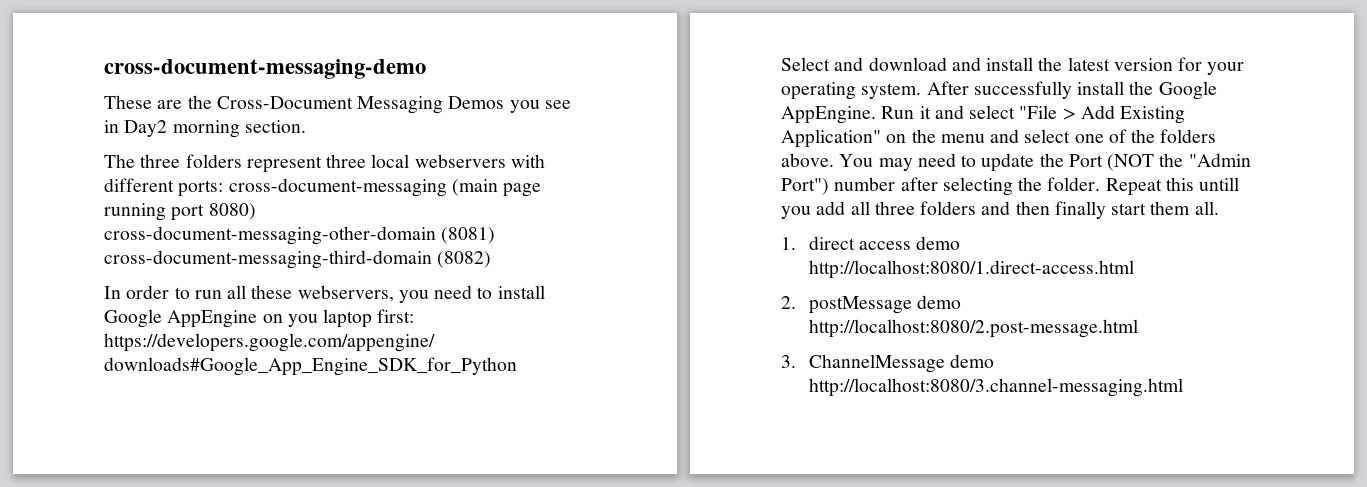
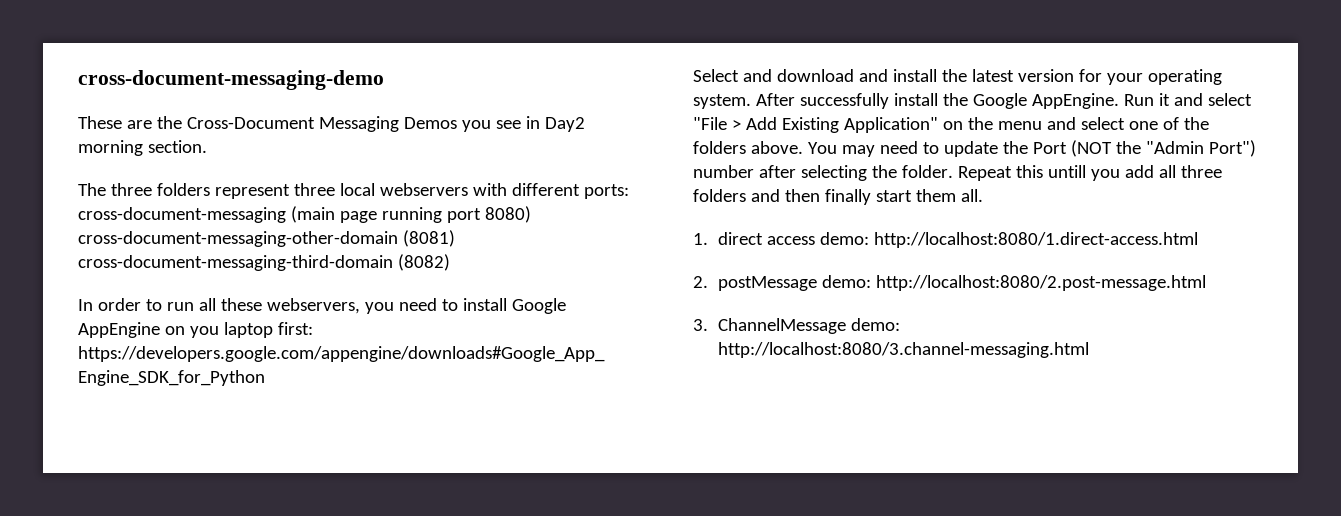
[916,236,961,250] demo -> [819,232,869,245] demo:
[916,295,961,309] demo -> [821,275,871,288] demo:
[949,354,994,368] demo -> [850,318,900,331] demo:

